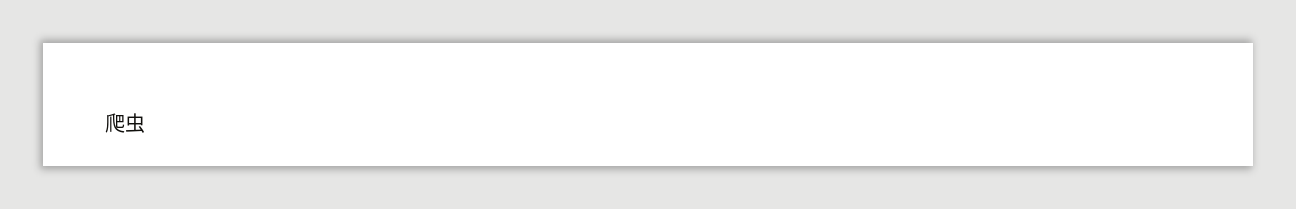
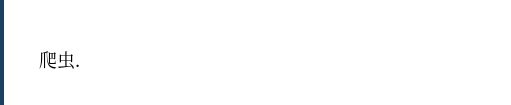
(145, 123) none -> [75,64,80,67] .

